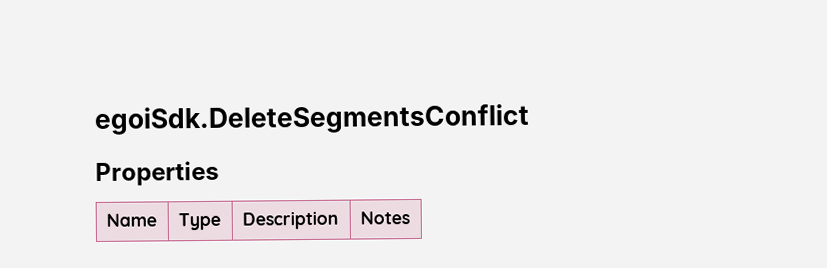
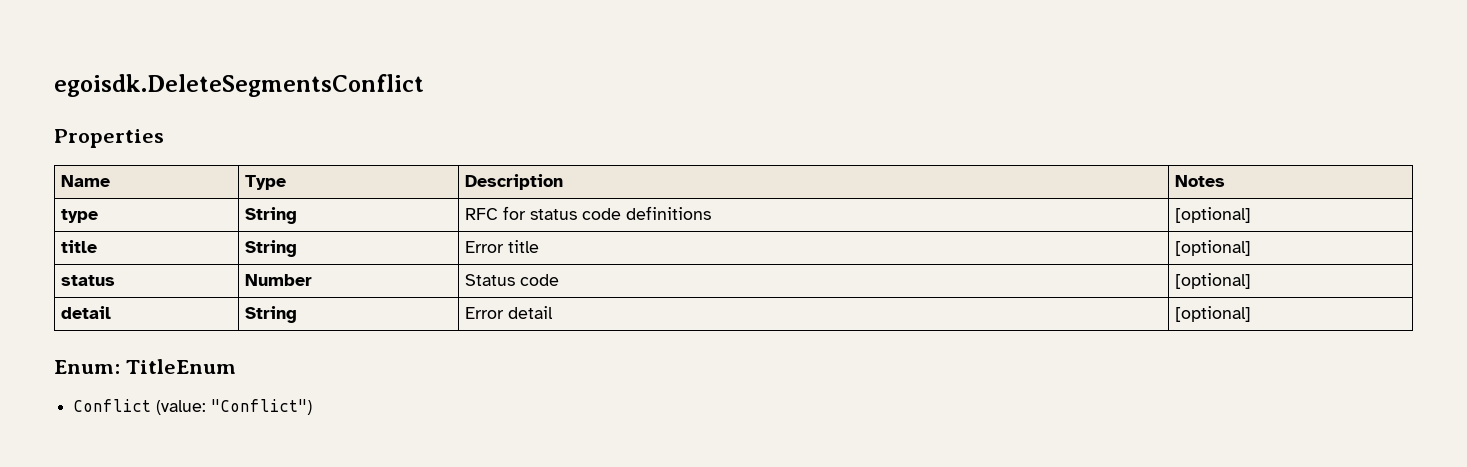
[94,103,529,136] egoiSdk.DeleteSegmentsConflict -> [54,74,424,97] egoisdk.DeleteSegmentsConflict
(410, 218) none -> [61,209,99,223] [245,207,298,224] [465,206,712,220] [1175,207,1252,223] [61,240,98,253] [245,240,298,257] [465,240,540,253] [1175,240,1252,256] [61,275,116,286] [245,274,313,286] [465,274,560,286] [1175,273,1252,289] [61,306,112,319] [245,306,298,323] [465,306,554,319] [1175,306,1252,322] [54,359,236,374] [73,399,313,415] // type | String | RFC for status code definitions | [optional] // title | String | Error title | [optional] // status | Number | Status code | [optional] // detail | String | Error detail | [optional] // Enum: TitleEnum // Conflict (value: "Conflict")

